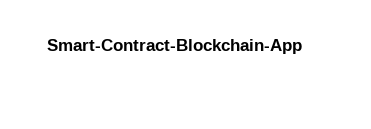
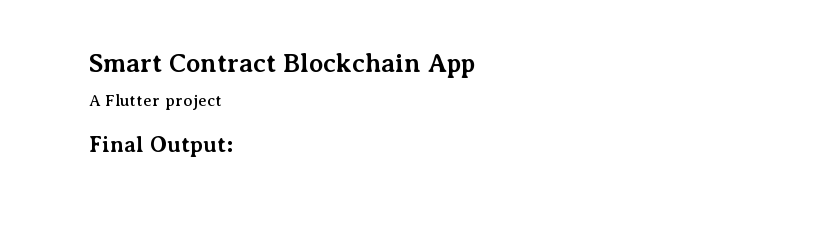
[47,39,302,54] Smart-Contract-Blockchain-App -> [89,53,476,78] [89,94,222,110] [89,136,233,157] Smart Contract Blockchain App // A Flutter project // Final Output:

